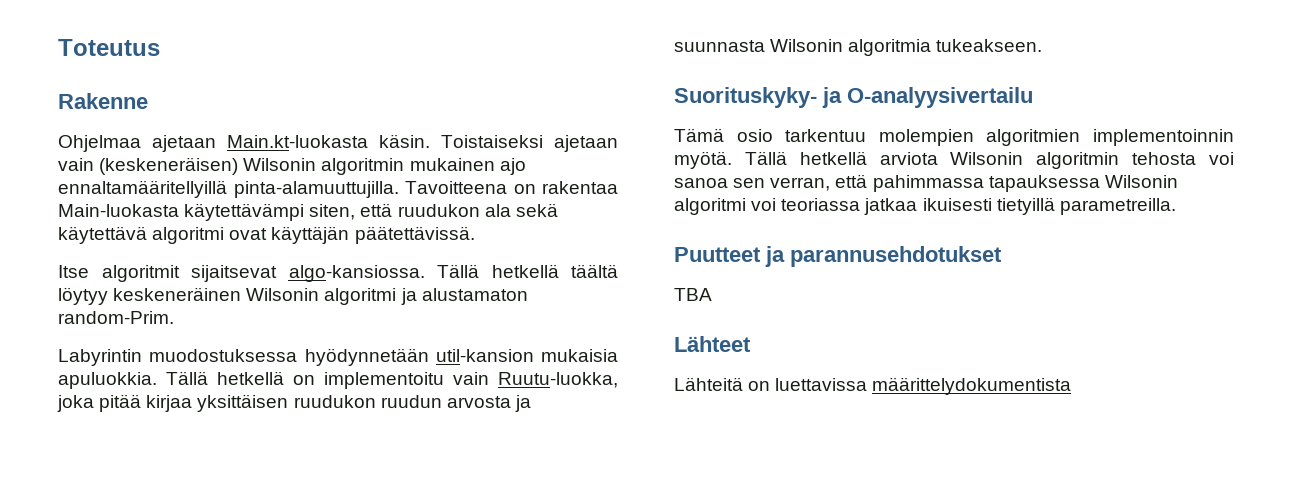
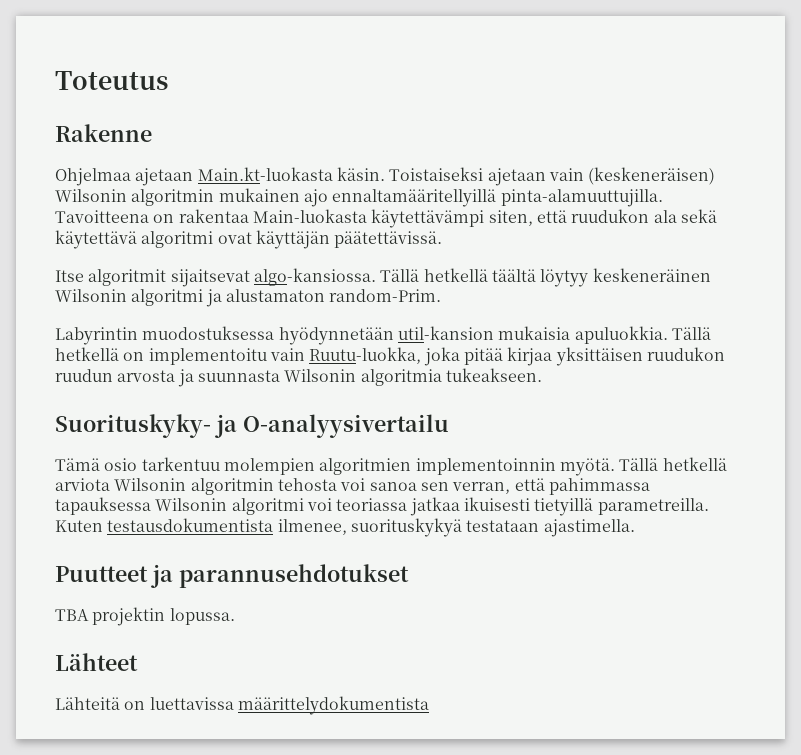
(1176, 206) none -> [55,518,635,537] Kuten testausdokumentista ilmenee, suorituskykyä testataan ajastimella.
(712, 294) none -> [92,607,235,626] projektin lopussa.

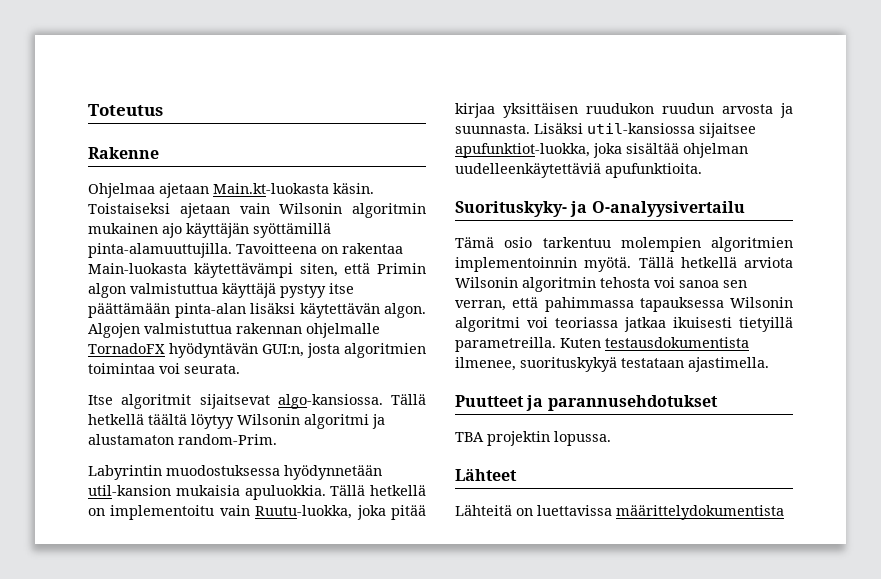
[588,167,716,185] (keskeneräisen) -> (270, 208) none
[332,189,497,207] ennaltamääritellyillä -> [186,223,331,238] käyttäjän syöttämillä
[571,209,717,223] [55,230,443,249] ruudukon ala sekä käytettävä algoritmi ovat käyttäjän päätettävissä. -> [377,263,426,274] [88,283,354,298] [88,303,426,318] [88,323,380,338] [88,343,426,358] [88,363,240,374] Primin algon valmistuttua käyttäjä pystyy itse päättämään pinta-alan lisäksi käytettävän algon. Algojen valmistuttua rakennan ohjelmalle TornadoFX hyödyntävän GUI:n, josta algoritmien toimintaa voi seurata.
[592,268,711,282] keskeneräinen -> (234, 421) none
[197,368,542,386] suunnasta Wilsonin algoritmia tukeakseen. -> [455,123,756,138] [455,143,748,158] [455,163,702,178] suunnasta. Lisäksi util-kansiossa sijaitsee apufunktiot-luokka, joka sisältää ohjelman uudelleenkäytettäviä apufunktioita.

